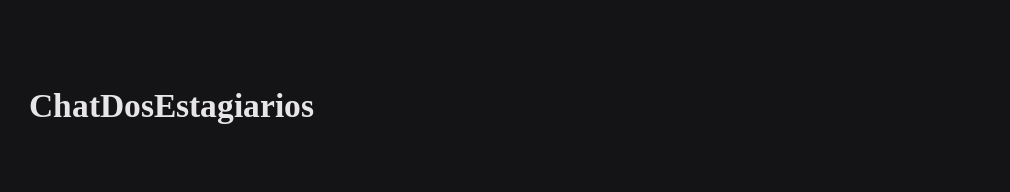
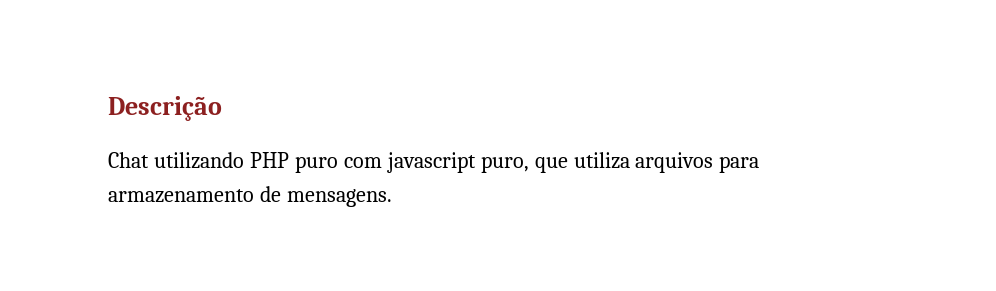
[29,93,314,124] ChatDosEstagiarios -> [108,96,222,121] [108,152,760,173] [108,186,392,207] Descrição // Chat utilizando PHP puro com javascript puro, que utiliza arquivos para armazenamento de mensagens.

